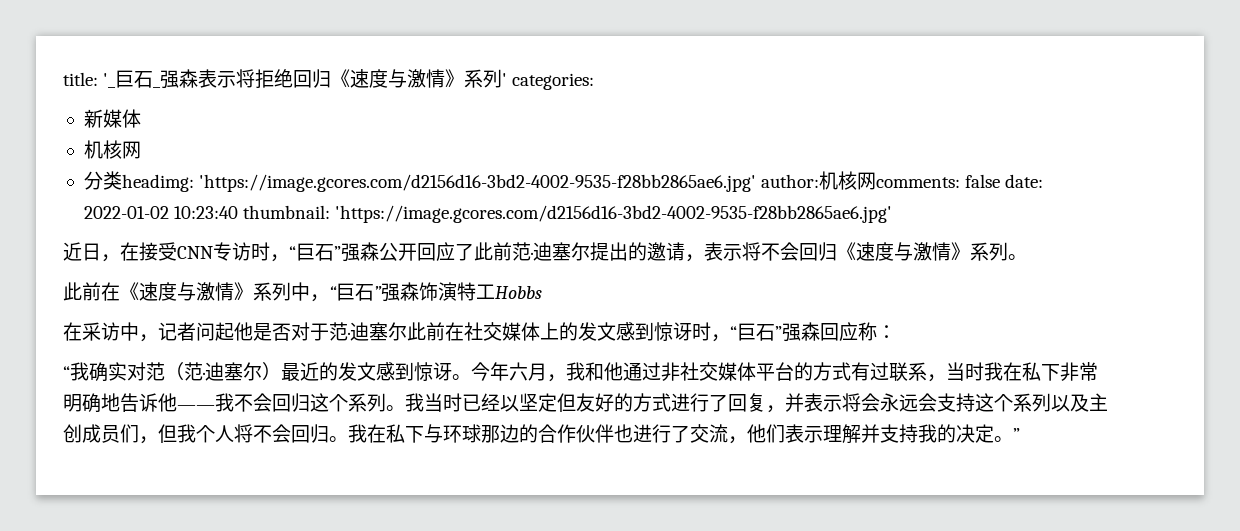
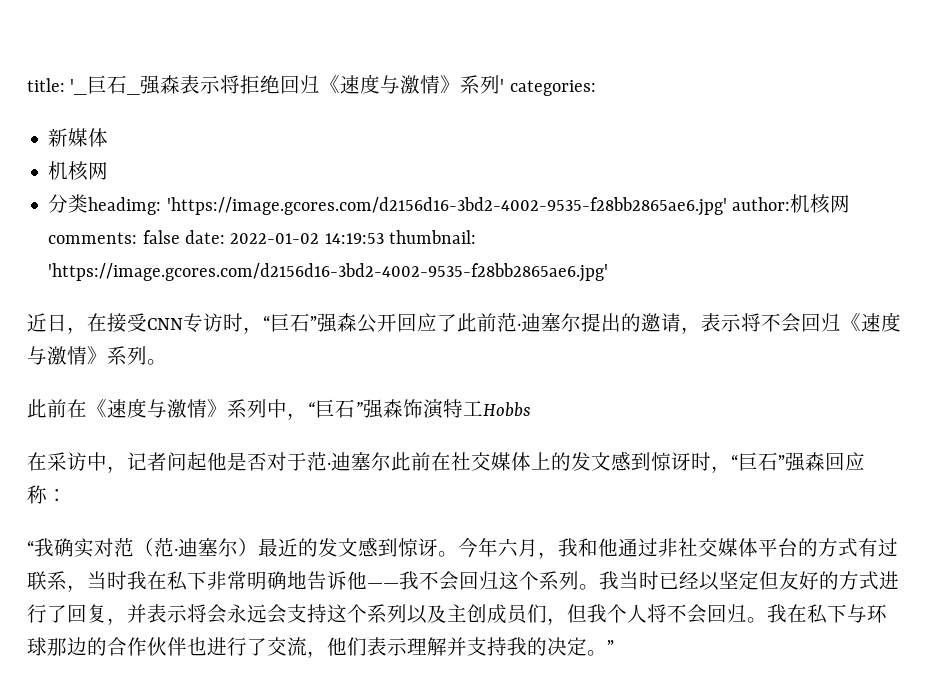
[174,206,239,219] 10:23:40 -> [324,233,384,244] 14:19:53

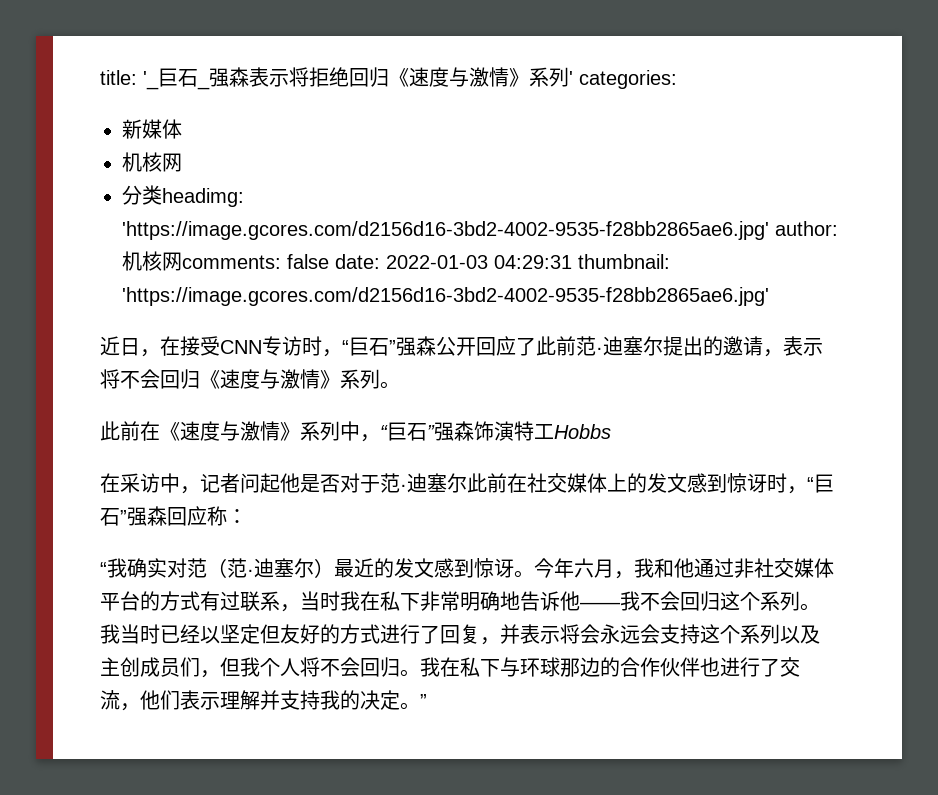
[230,233,384,244] 2022-01-02 14:19:53 -> [386,255,572,269] 2022-01-03 04:29:31

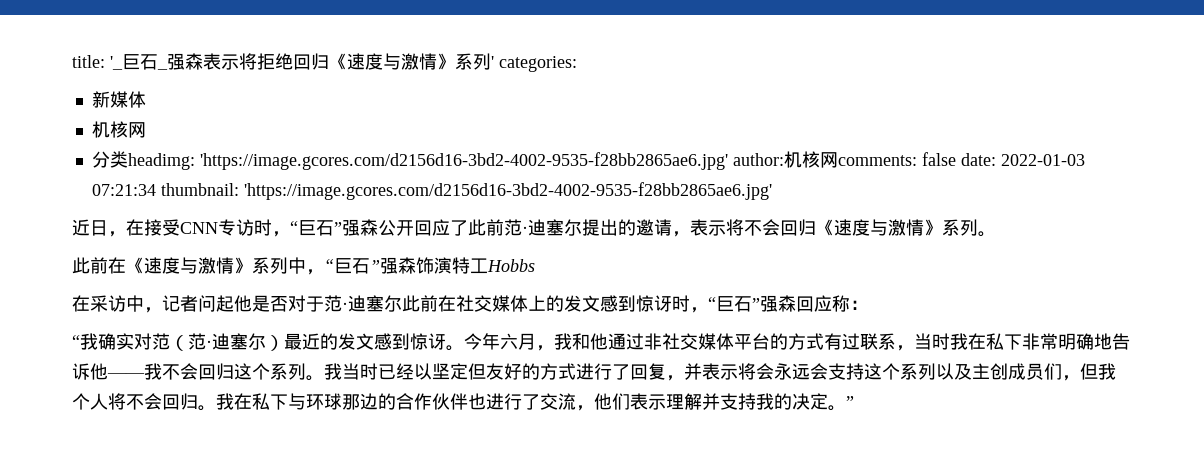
[494,255,572,269] 04:29:31 -> [91,184,156,196] 07:21:34

